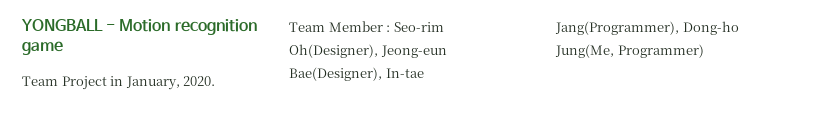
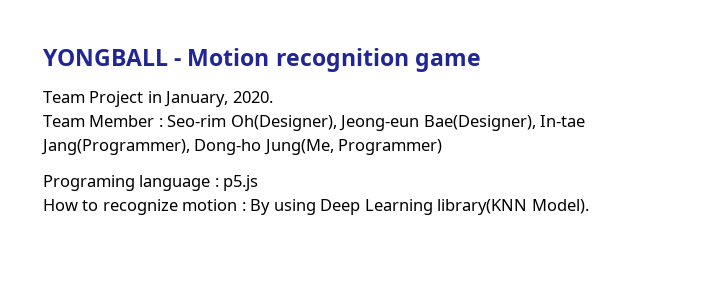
(704, 51) none -> [43,175,259,191] [43,199,589,215] // Programing language : p5.js // How to recognize motion : By using Deep Learning library(KNN Model).

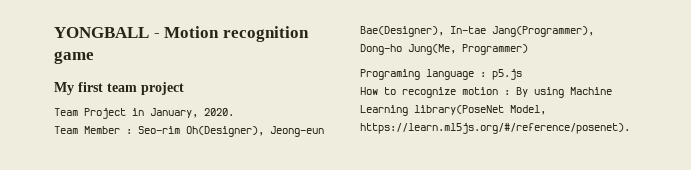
(481, 62) none -> [54,82,184,95] // My first team project
[320,199,589,215] Deep Learning library(KNN Model). -> [570,87,612,95] [360,105,546,116] [360,123,630,134] Machine Learning library(PoseNet Model, https://learn.ml5js.org/#/reference/posenet).

